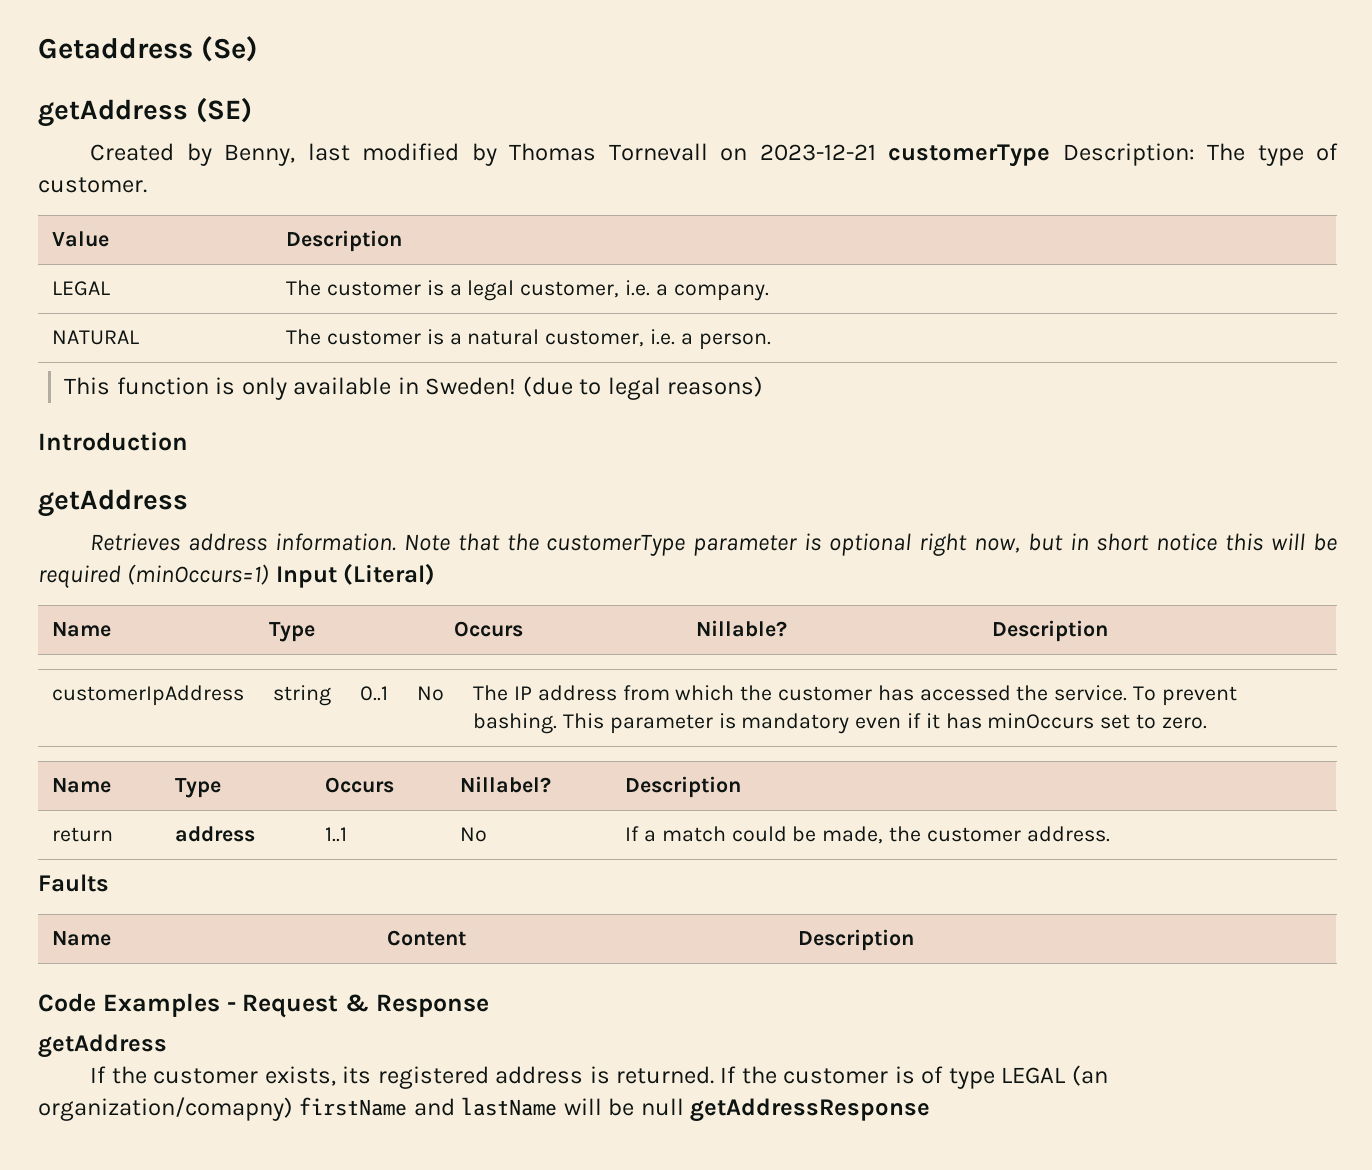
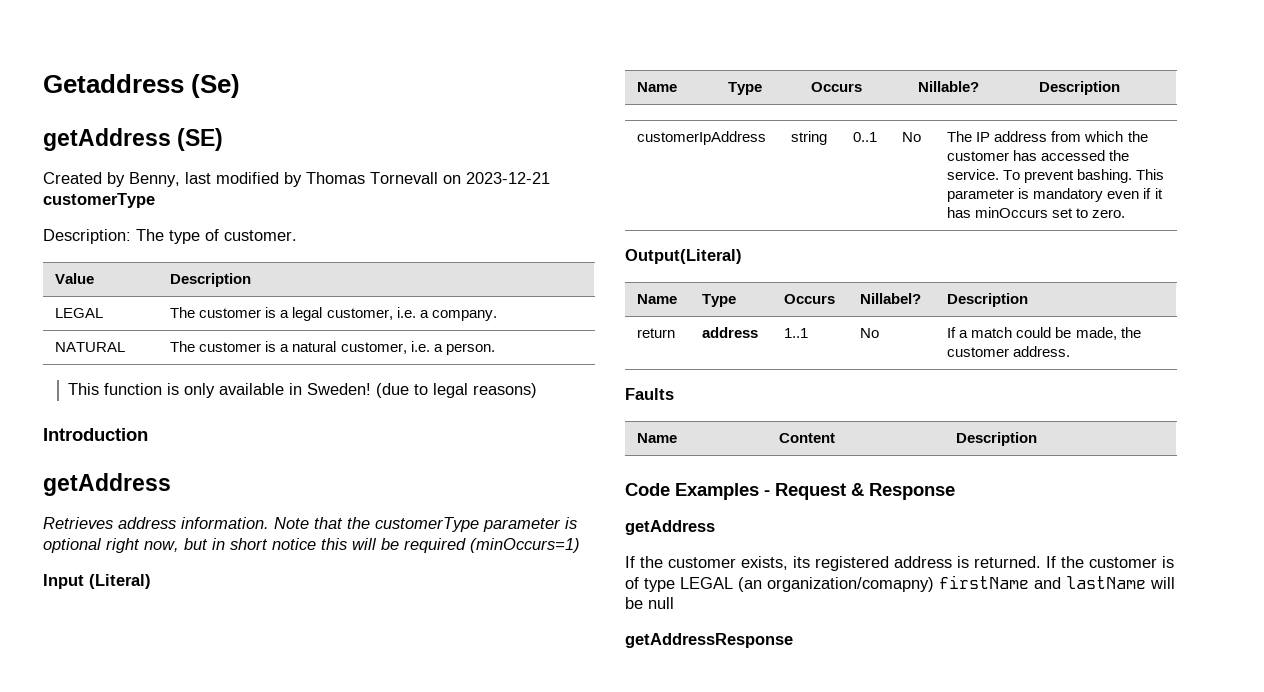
(1051, 155) none -> (155, 200) //
(270, 574) none -> (580, 545) //
(1207, 723) none -> [625,249,742,264] // Output(Literal)
(684, 1107) none -> (674, 603) //

